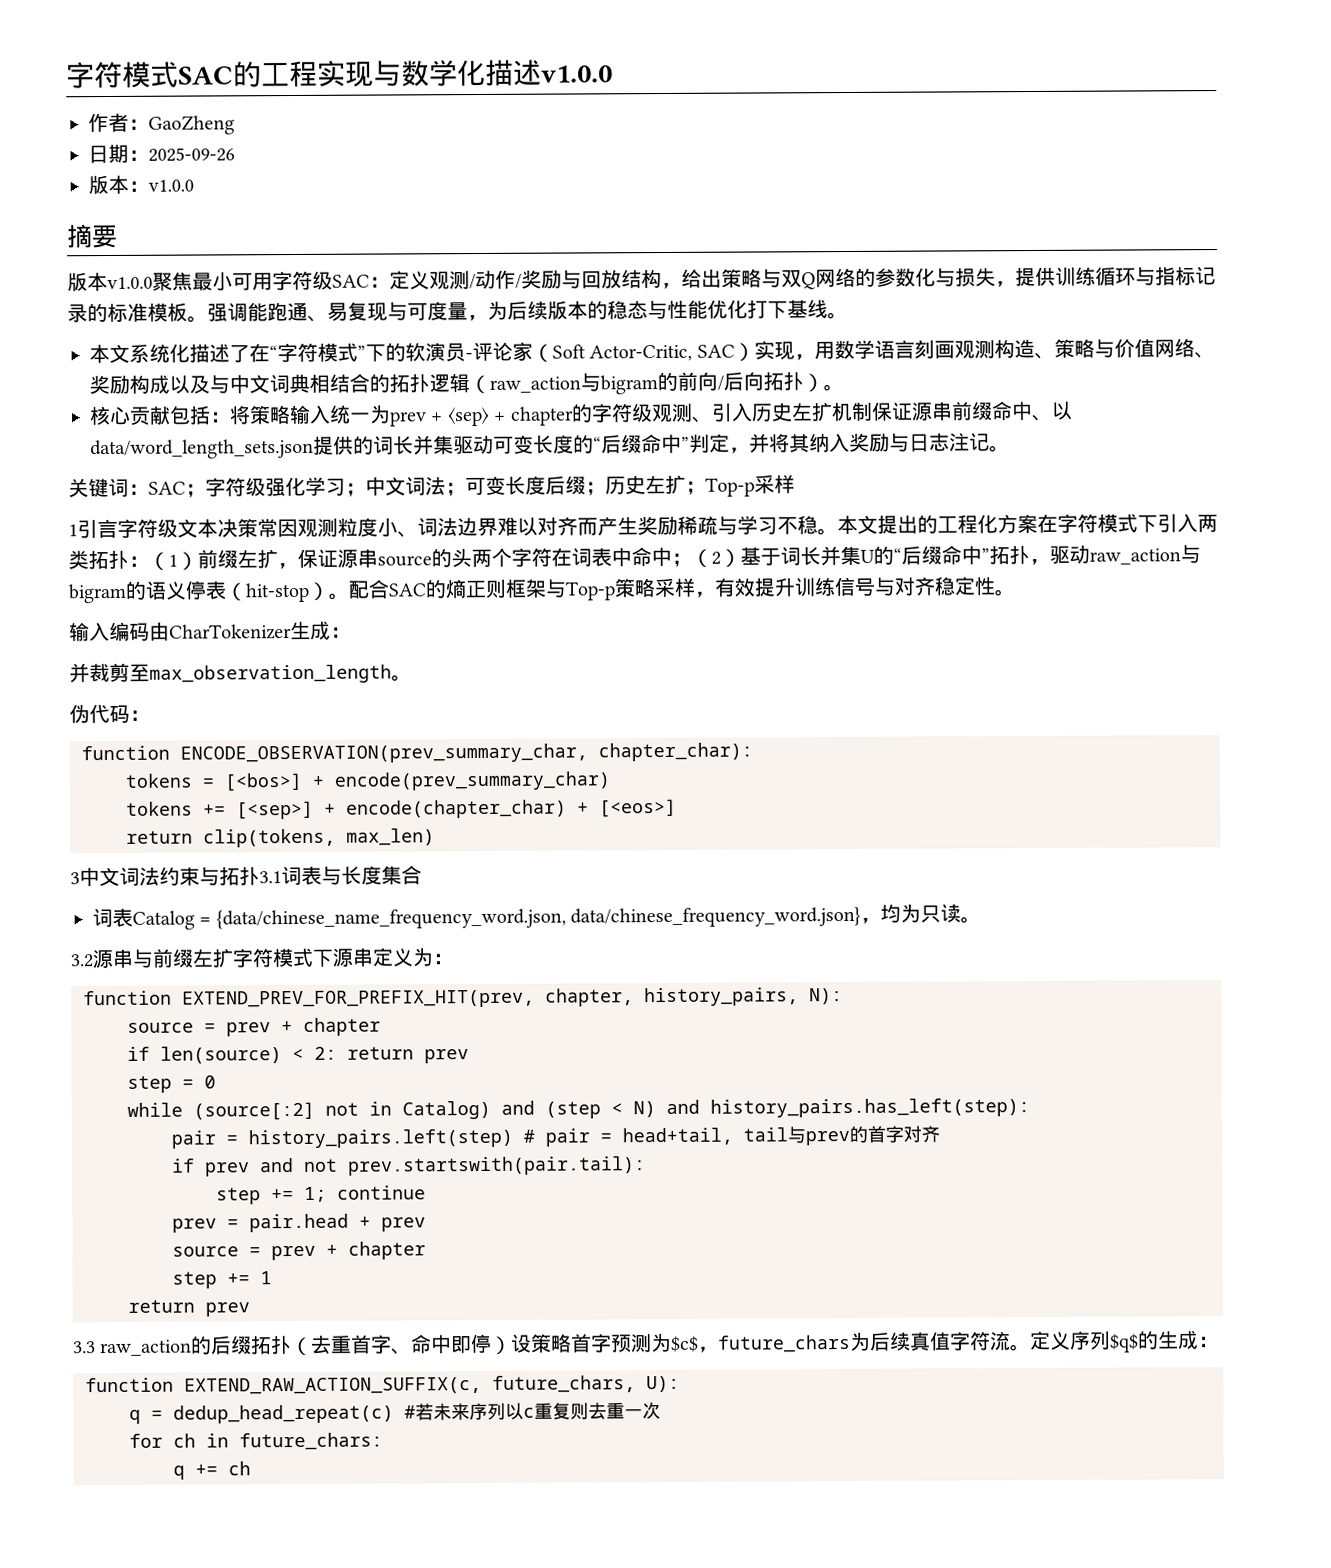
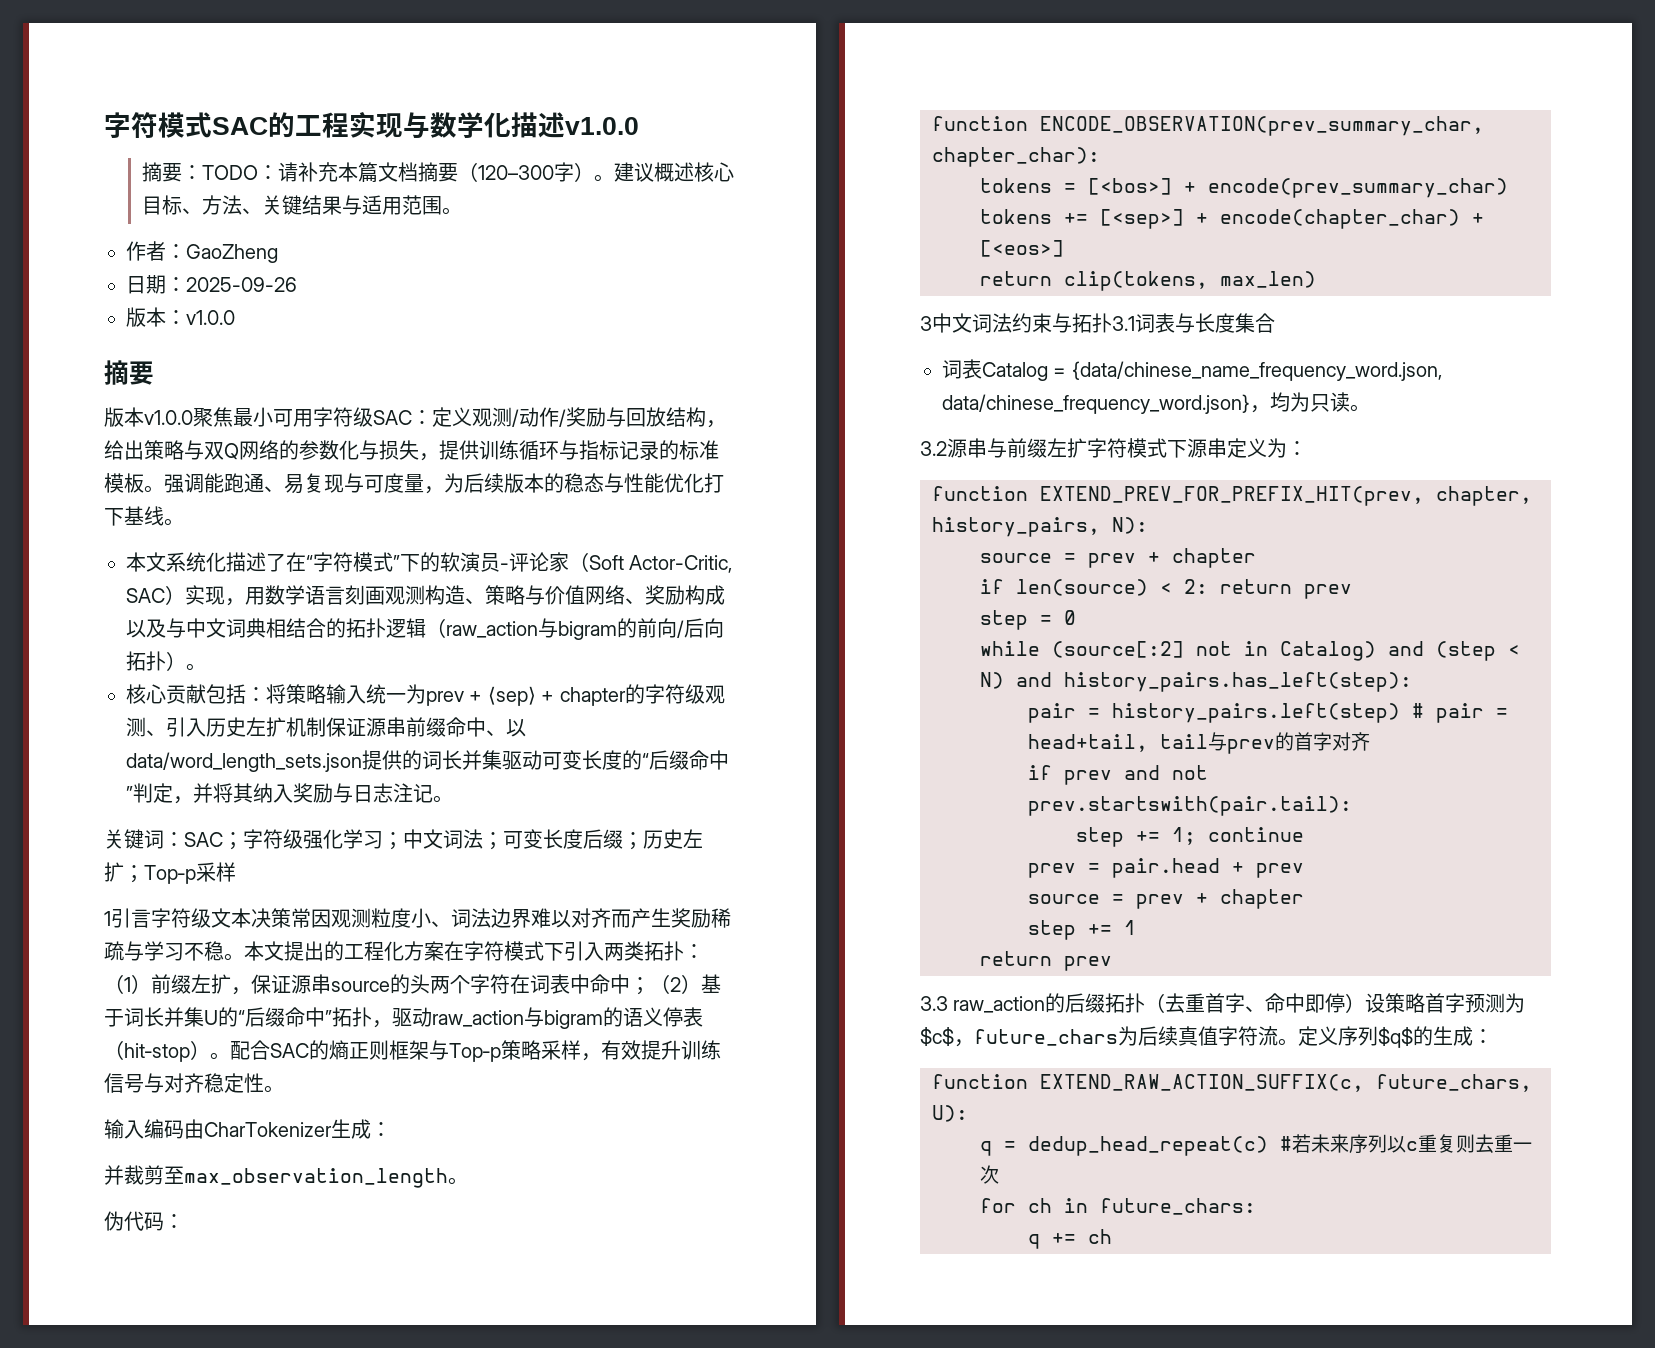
(613, 74) none -> [141,162,734,183] [141,195,462,215] // 摘要：TODO：请补充本篇文档摘要（120–300字）。建议概述核心目标、方法、关键结果与适用范围。

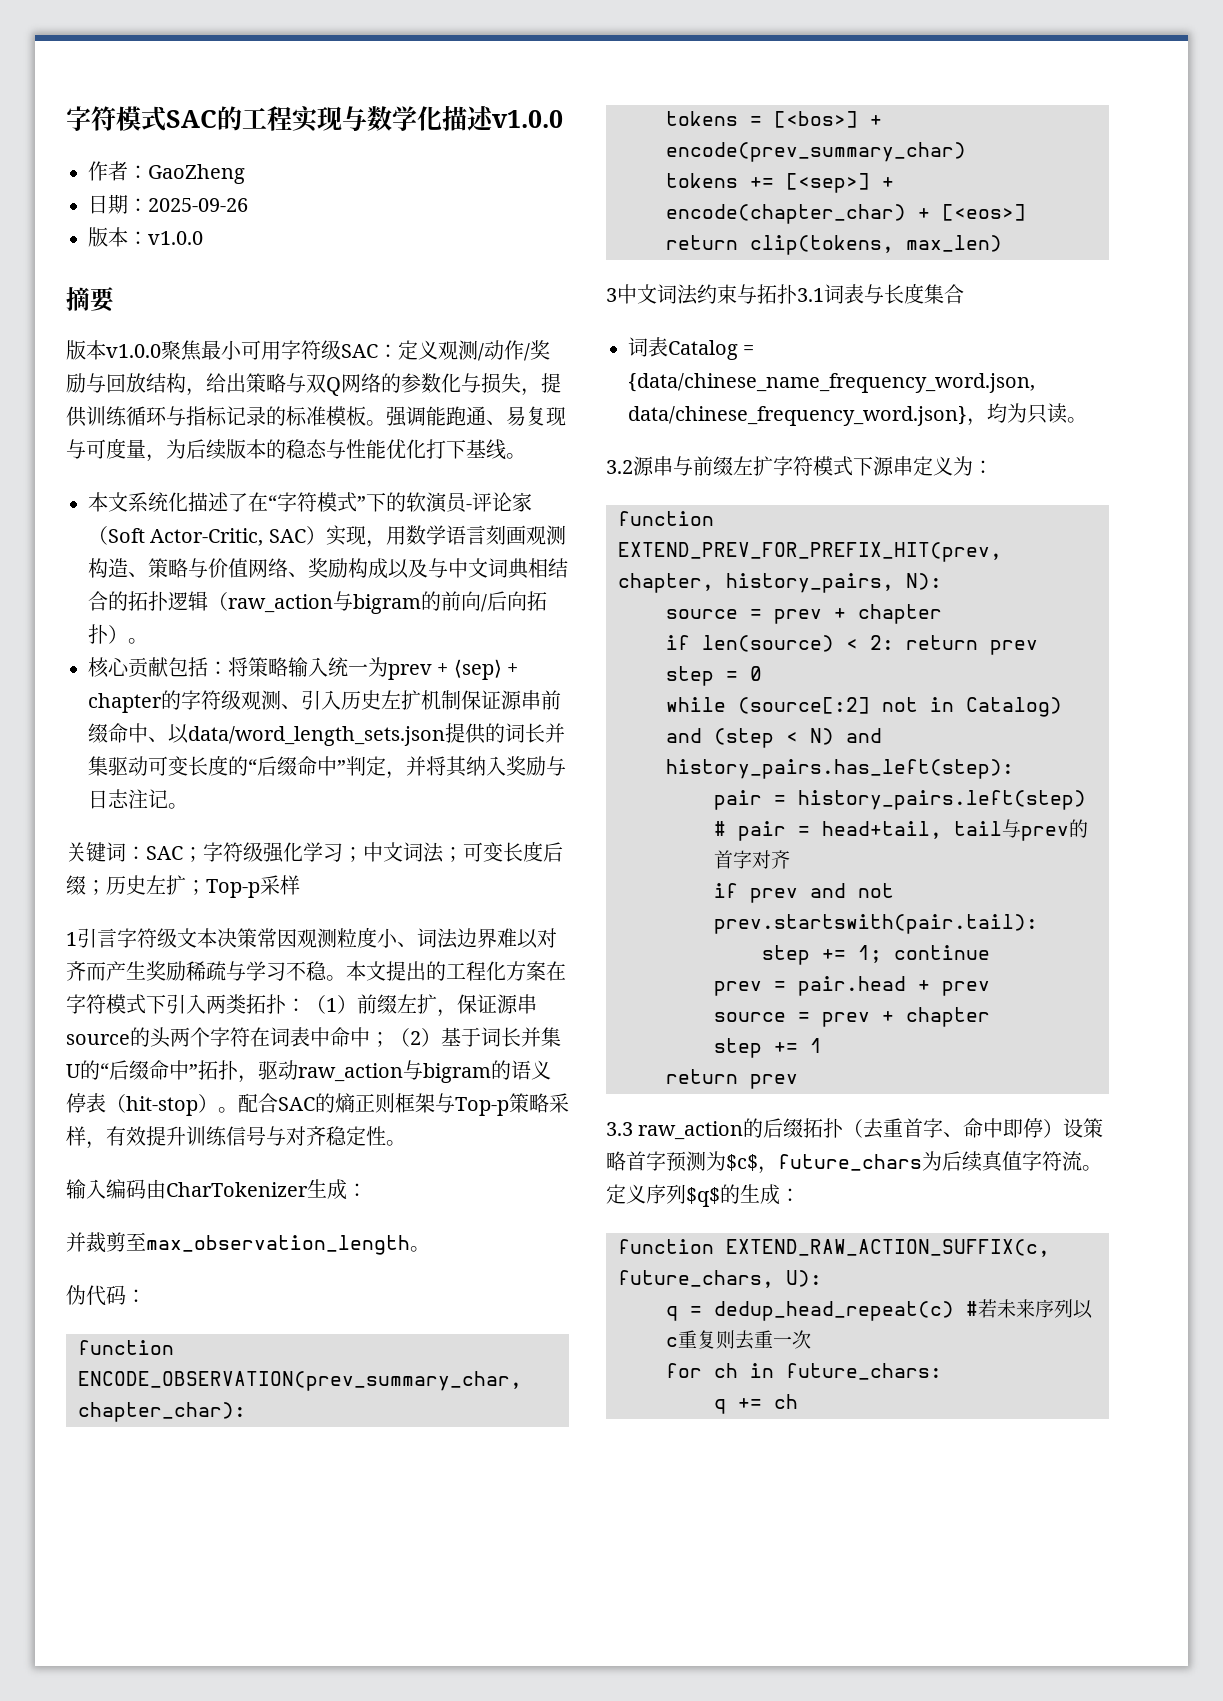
[141,162,734,183] [141,195,462,215] // 摘要：TODO：请补充本篇文档摘要（120–300字）。建议概述核心目标、方法、关键结果与适用范围。 -> (563, 119) none

